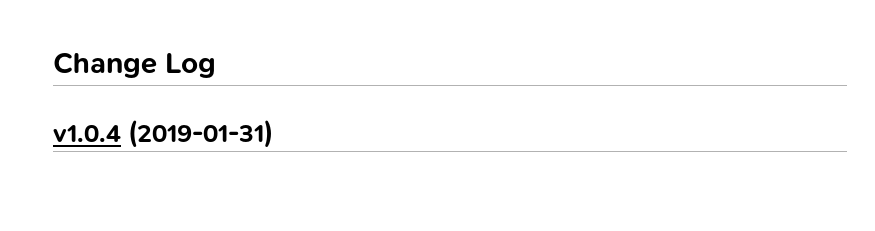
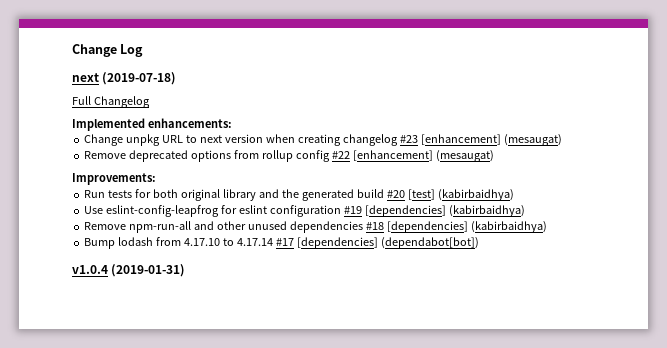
(216, 65) none -> [72,72,177,85] [72,96,150,108] [72,118,232,131] [84,134,562,146] [84,150,494,162] [72,173,156,185] [84,189,514,201] [84,205,525,217] [84,221,547,233] [84,237,479,249] // next (2019-07-18) // Full Changelog // Implemented enhancements: // Change unpkg URL to next version when creating changelog #23 [enhancement] (mesaugat) // Remove deprecated options from rollup config #22 [enhancement] (mesaugat) // Improvements: // Run tests for both original library and the generated build #20 [test] (kabirbaidhya) // Use eslint-config-leapfrog for eslint configuration #19 [dependencies] (kabirbaidhya) // Remove npm-run-all and other unused dependencies #18 [dependencies] (kabirbaidhya) // Bump lodash from 4.17.10 to 4.17.14 #17 [dependencies] (dependabot[bot])

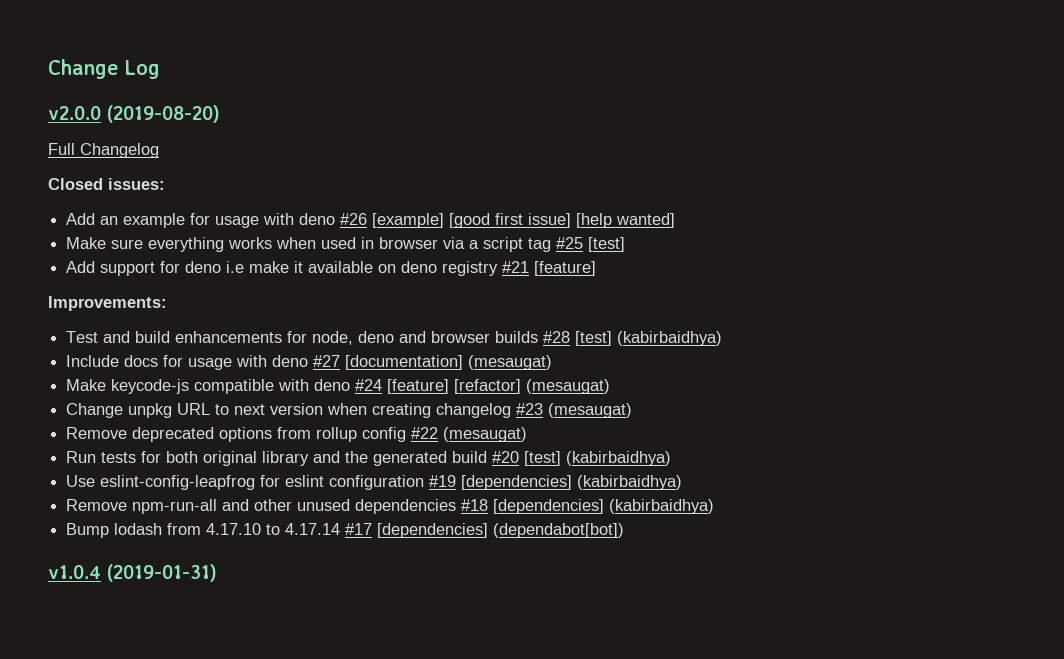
[72,72,177,85] next (2019-07-18) -> [48,105,220,123] v2.0.0 (2019-08-20)
[72,118,232,131] Implemented enhancements: -> [48,178,165,190] [66,213,676,228] [66,237,626,252] [66,261,597,276] [48,296,167,311] [66,331,723,346] [66,355,553,370] [66,379,611,394] Closed issues: // Add an example for usage with deno #26 [example] [good first issue] [help wanted] // Make sure everything works when used in browser via a script tag #25 [test] // Add support for deno i.e make it available on deno registry #21 [feature] // Improvements: // Test and build enhancements for node, deno and browser builds #28 [test] (kabirbaidhya) // Include docs for usage with deno #27 [documentation] (mesaugat) // Make keycode-js compatible with deno #24 [feature] [refactor] (mesaugat)
[420,134,501,145] [enhancement] -> (544, 409) none
[352,150,494,162] [72,173,156,185] [enhancement] (mesaugat) // Improvements: -> [443,427,528,442] (mesaugat)

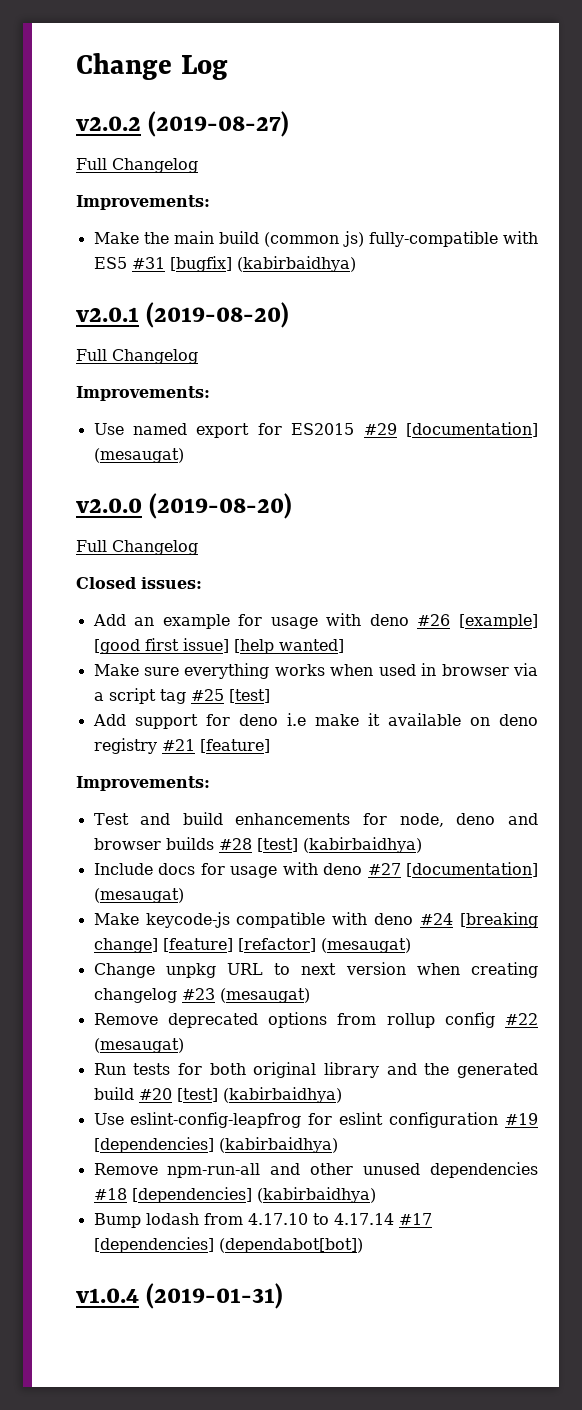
(160, 69) none -> [76,111,290,137] [76,158,198,173] [76,195,210,210] [93,231,538,247] [93,256,356,272] [76,302,290,328] [76,349,198,364] [76,386,210,401] [93,422,538,438] [93,448,184,463] // v2.0.2 (2019-08-27) // Full Changelog // Improvements: // Make the main build (common js) fully-compatible with ES5 #31 [bugfix] (kabirbaidhya) // v2.0.1 (2019-08-20) // Full Changelog // Improvements: // Use named export for ES2015 #29 [documentation] (mesaugat)
(383, 385) none -> [459,912,538,928] [93,938,158,953] [breaking change]

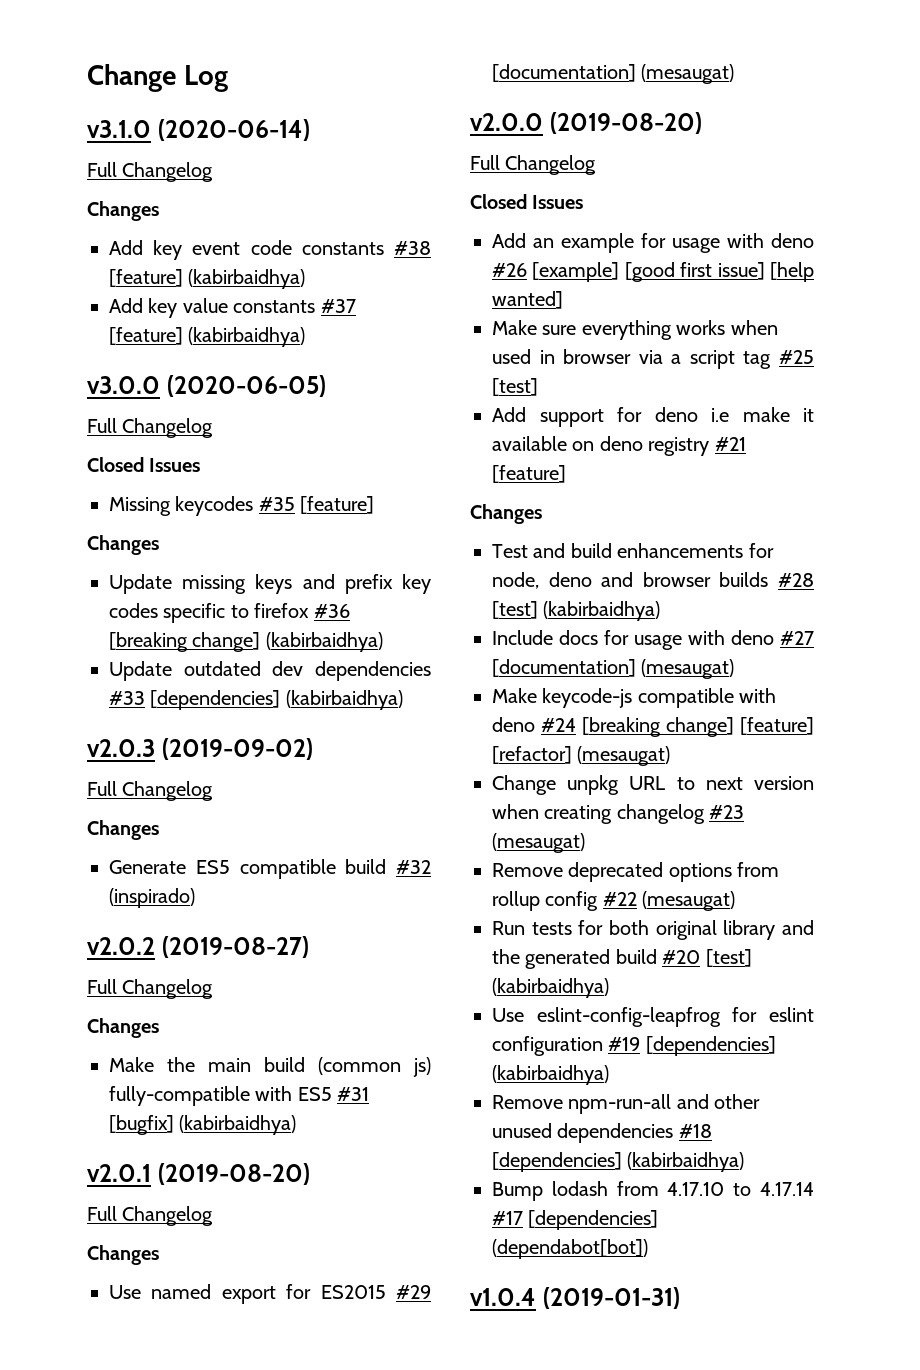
(228, 67) none -> [87,119,310,141] [87,162,214,182] [87,201,159,221] [109,240,431,260] [109,269,306,289] [109,298,356,318] [109,327,306,347] [87,375,326,397] [87,418,214,438] [87,457,201,472] [109,496,375,516] [87,535,159,555] [109,574,431,594] [109,603,350,623] [109,632,383,652] [109,661,432,681] [109,690,403,710] [87,738,313,760] [87,781,214,801] [87,820,159,840] [109,859,431,879] [109,888,195,908] // v3.1.0 (2020-06-14) // Full Changelog // Changes // Add key event code constants #38 [feature] (kabirbaidhya) // Add key value constants #37 [feature] (kabirbaidhya) // v3.0.0 (2020-06-05) // Full Changelog // Closed Issues // Missing keycodes #35 [feature] // Changes // Update missing keys and prefix key codes specific to firefox #36 [breaking change] (kabirbaidhya) // Update outdated dev dependencies #33 [dependencies] (kabirbaidhya) // v2.0.3 (2019-09-02) // Full Changelog // Changes // Generate ES5 compatible build #32 (inspirado)
[76,195,210,210] Improvements: -> [87,1018,159,1038] Changes
[76,386,210,401] Improvements: -> [87,1245,159,1265] Changes
[141,577,202,589] issues: -> [532,195,584,209] Issues
[76,776,210,791] Improvements: -> [470,504,542,524] Changes

